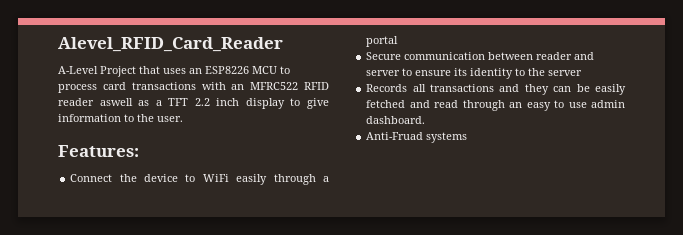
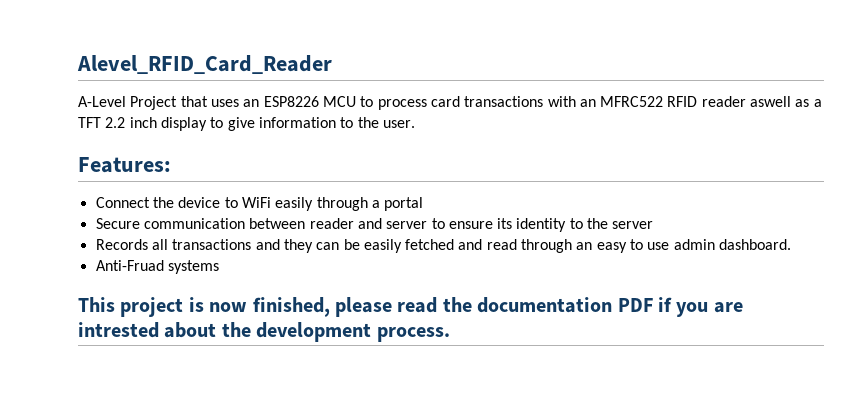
(468, 137) none -> [78,297,743,317] [78,322,450,342] // This project is now finished, please read the documentation PDF if you are intrested about the development process.

